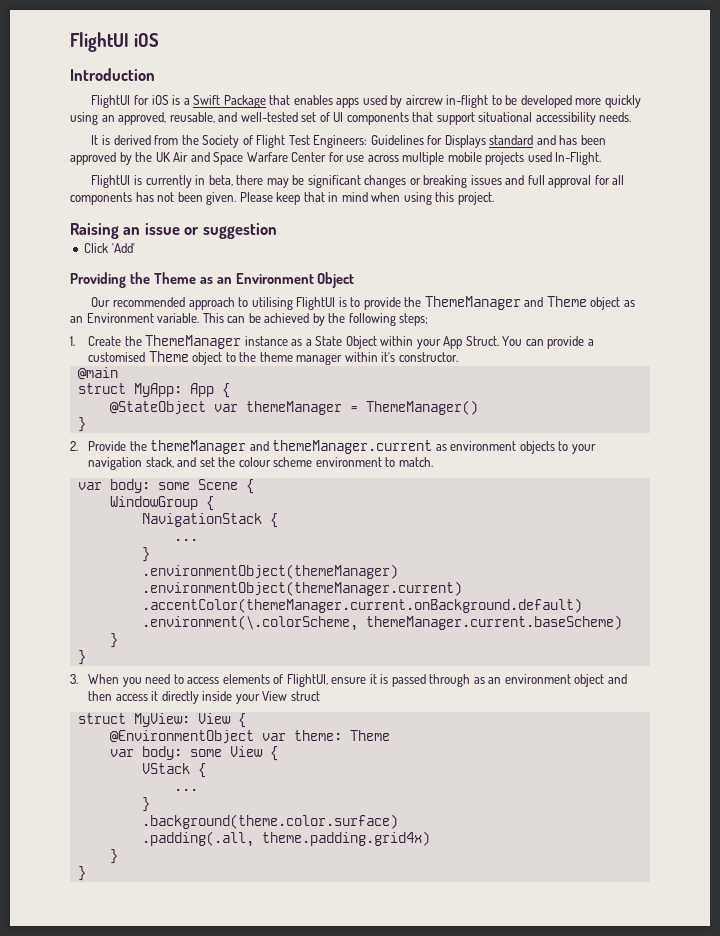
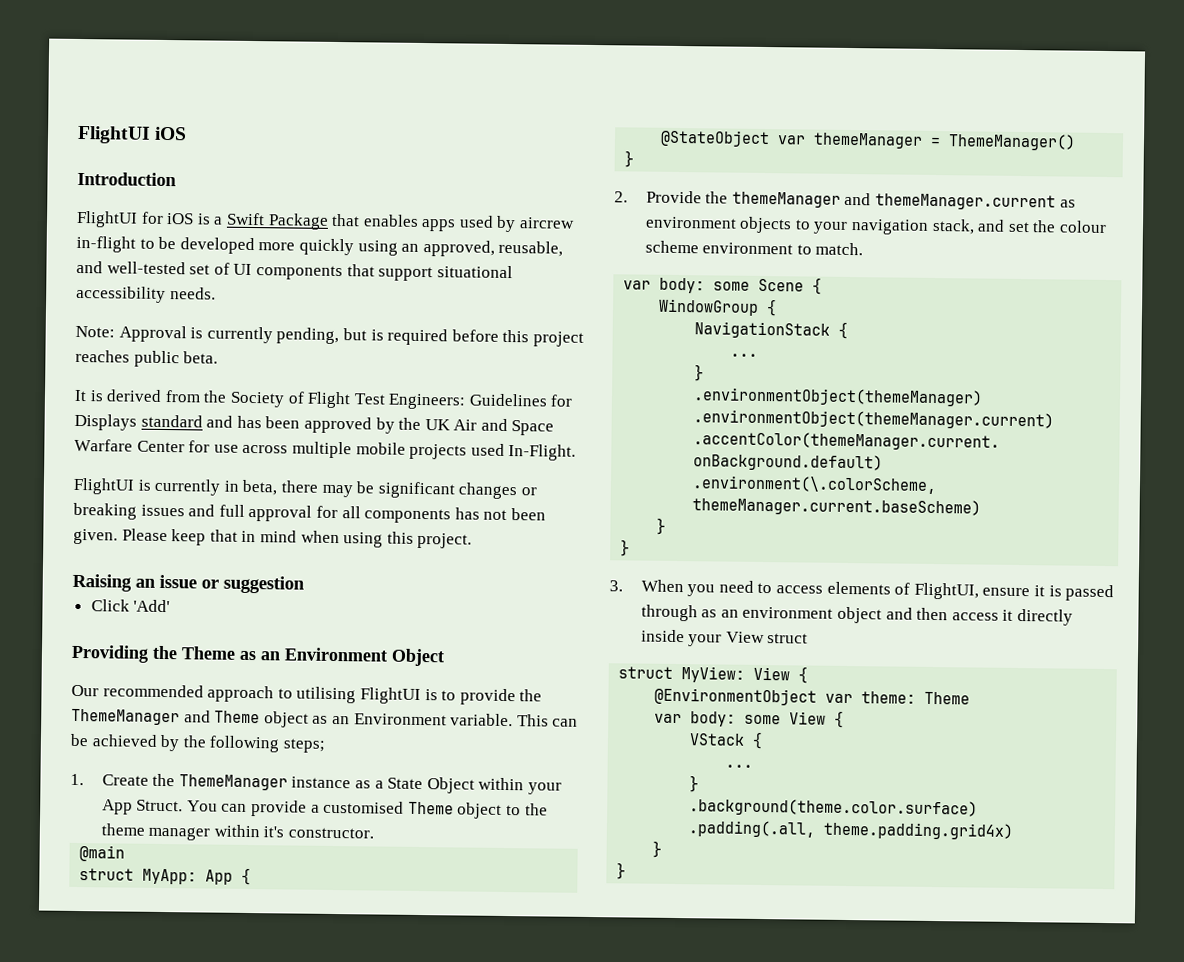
(632, 117) none -> [75,325,584,347] [75,349,219,368] // Note: Approval is currently pending, but is required before this project reaches public beta.

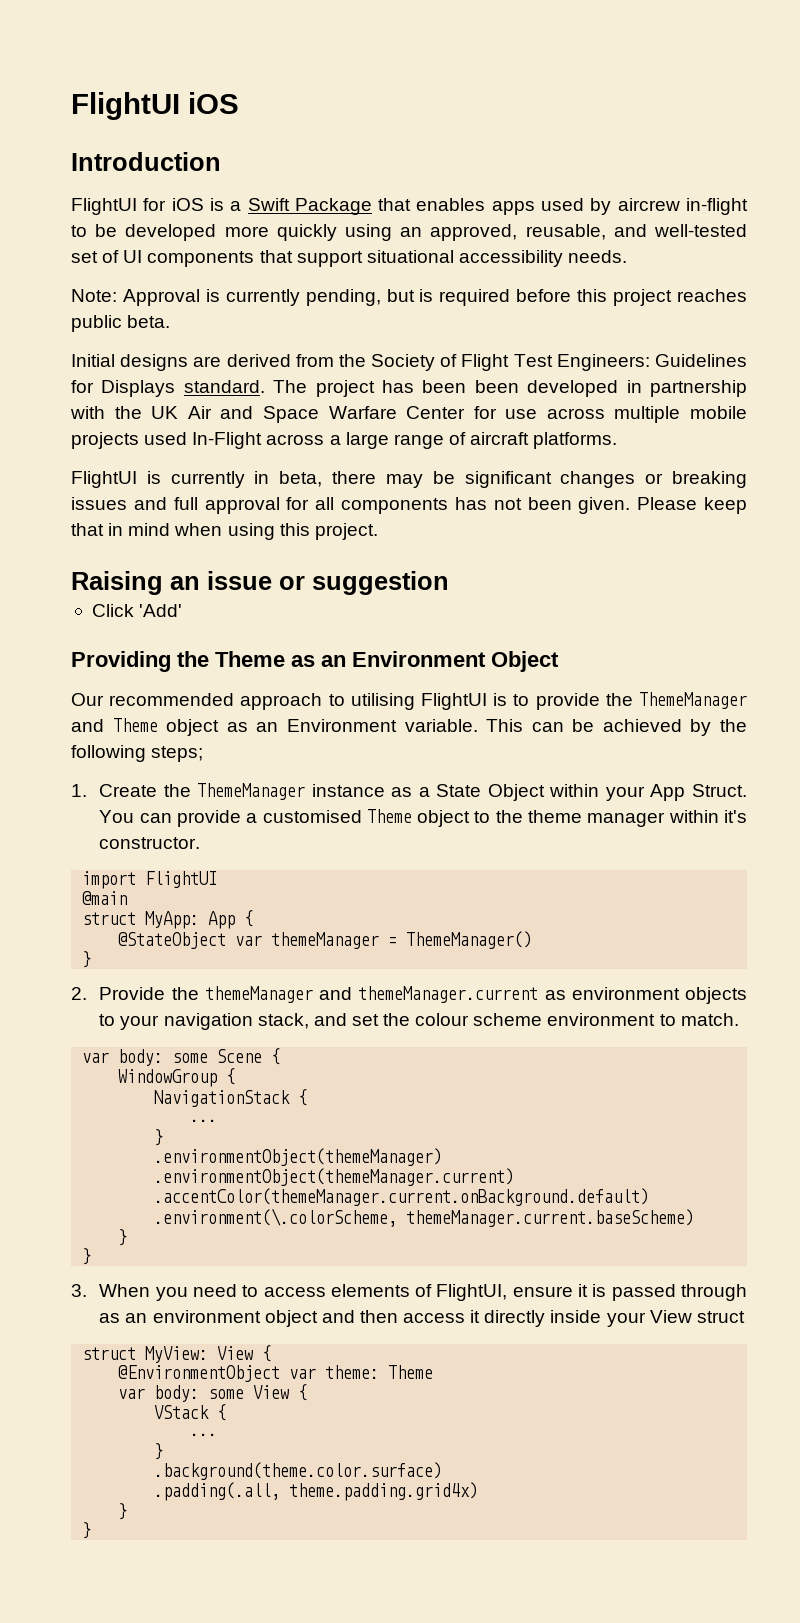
[74,389,104,402] It is -> [71,354,222,371] Initial designs are
[140,414,395,434] standard and has been approved by -> [183,380,747,397] [70,406,105,419] standard. The project has been been developed in partnership with
[508,444,577,461] In-Flight. -> [192,432,618,449] In-Flight across a large range of aircraft platforms.
(375, 833) none -> [82,871,218,889] // import FlightUI

